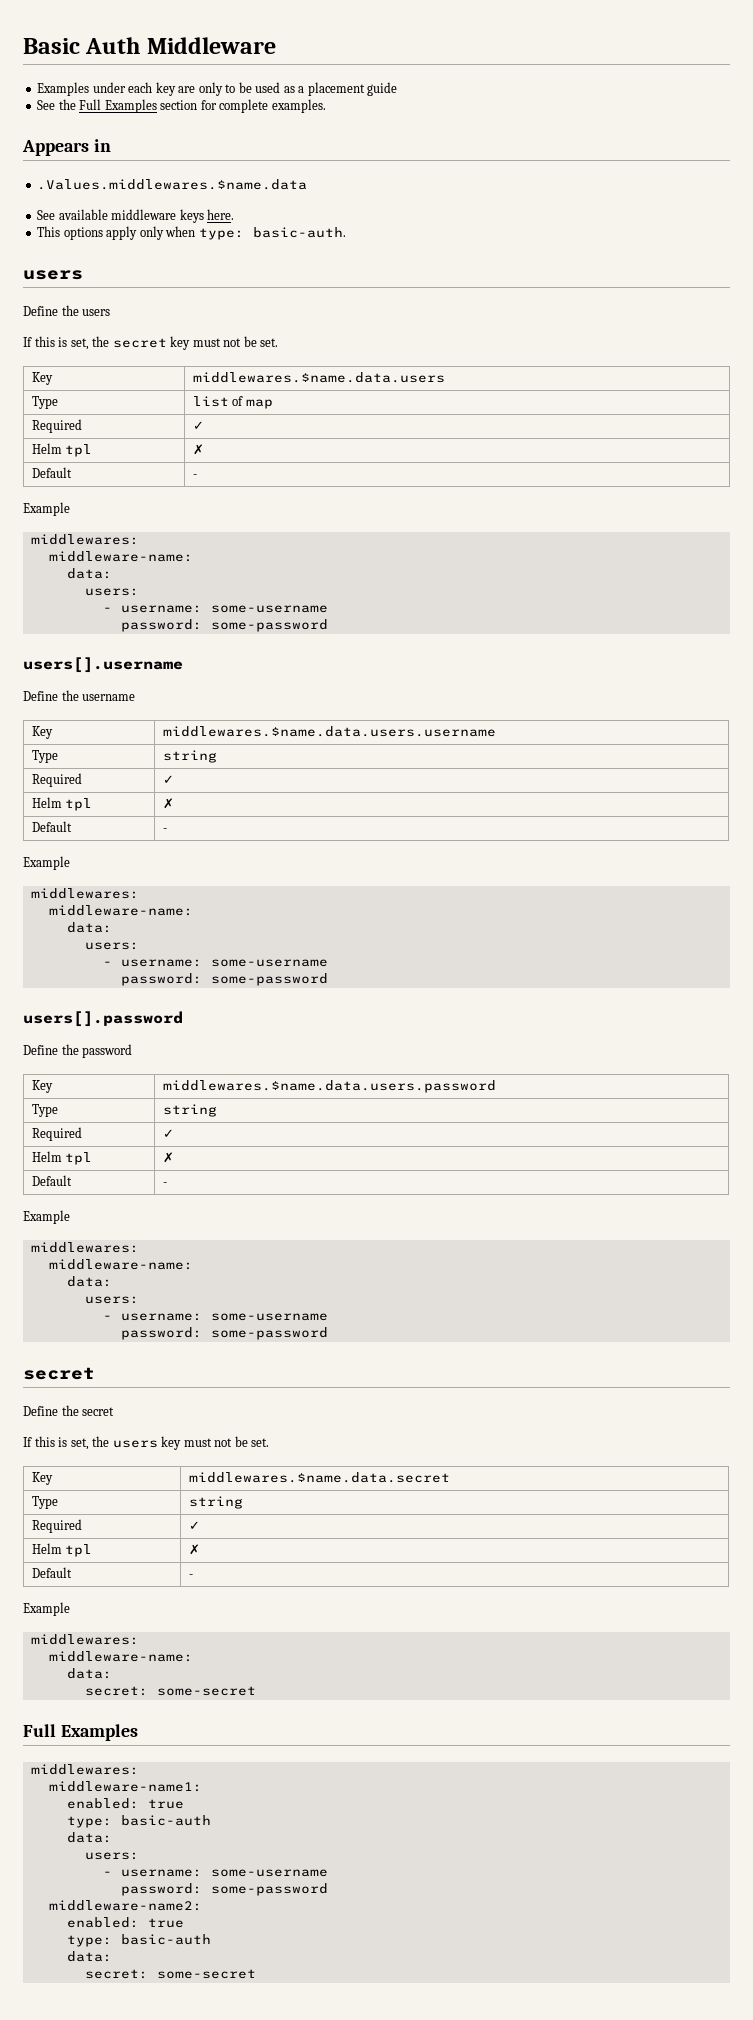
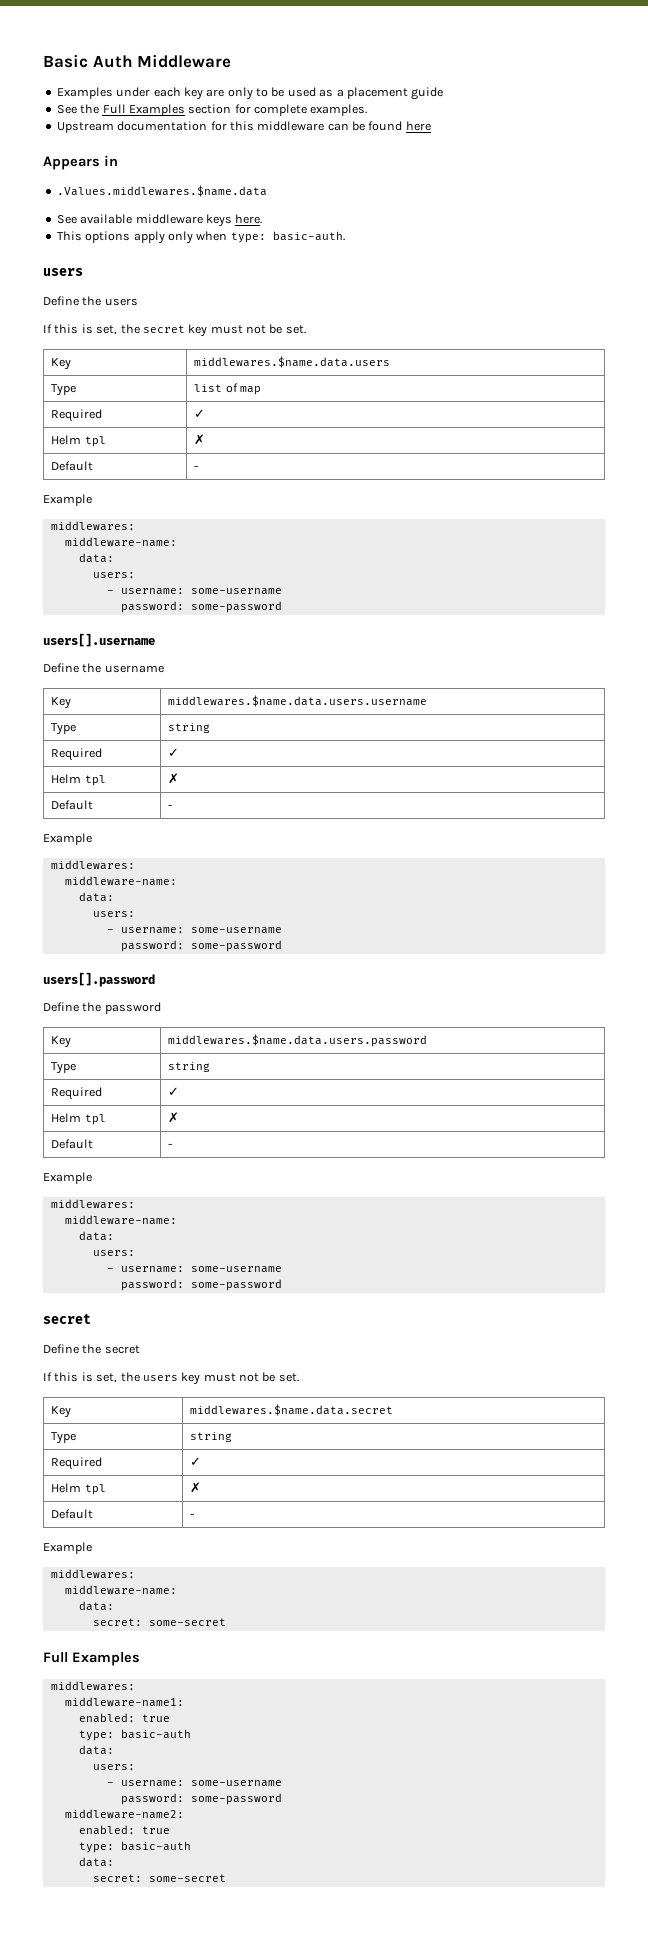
(326, 106) none -> [56,121,431,133] // Upstream documentation for this middleware can be found here

